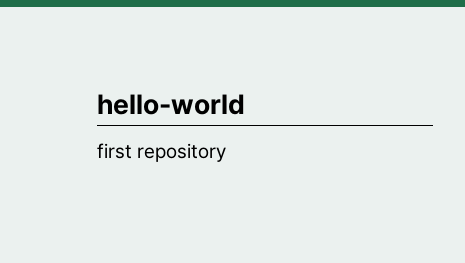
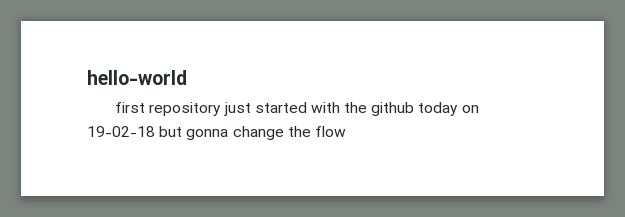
(227, 152) none -> [223,102,479,116] [87,126,346,140] just started with the github today on 19-02-18 but gonna change the flow

